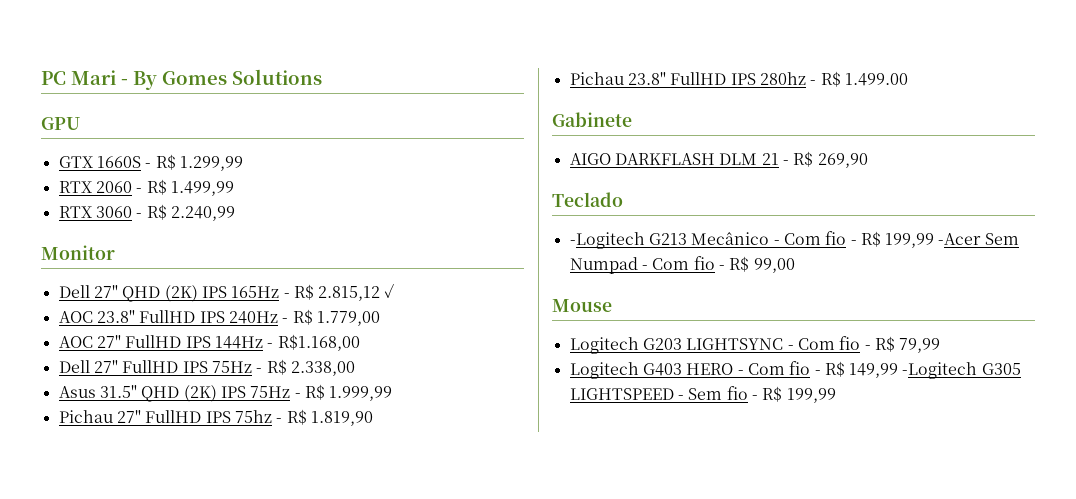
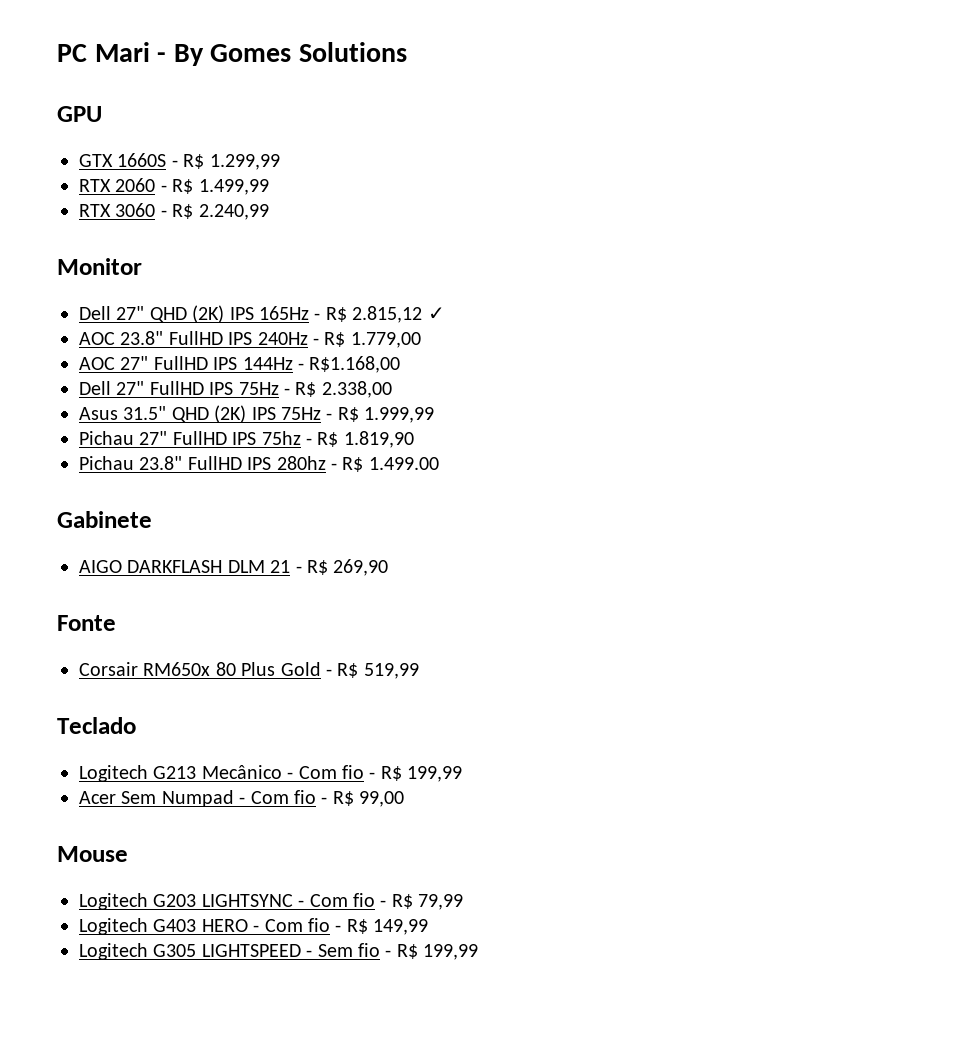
(868, 160) none -> [57,615,116,631] [79,662,419,679] // Fonte // Corsair RM650x 80 Plus Gold - R$ 519,99
[569,232,645,249] -Logitech -> [79,765,148,782] Logitech
[938,233,982,245] -Acer -> [79,791,116,804] // Acer
[902,362,978,379] -Logitech -> [79,943,148,960] // Logitech

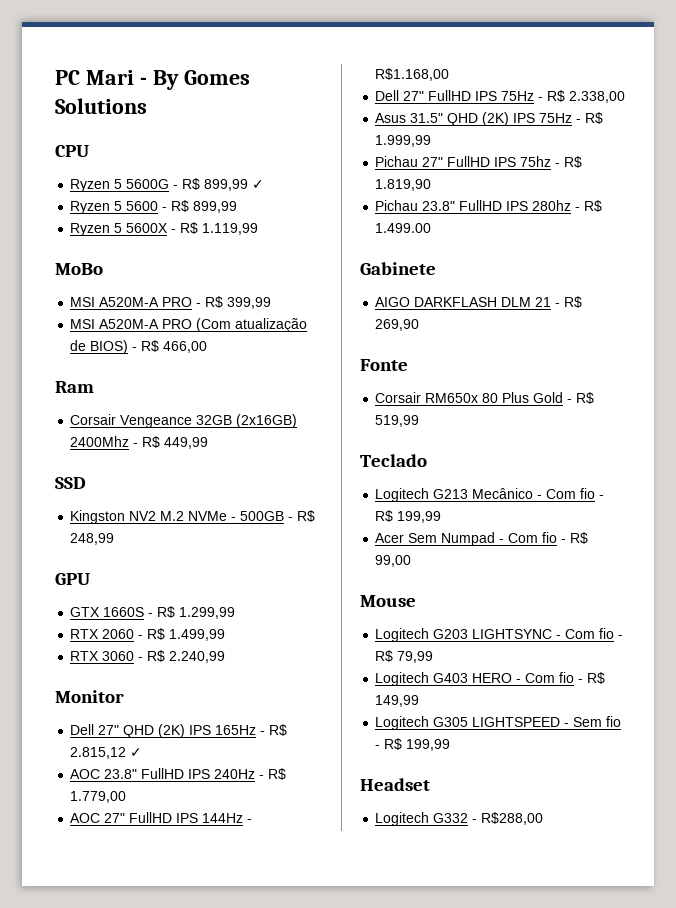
(407, 52) none -> [55,145,89,157] [70,178,265,192] [70,200,238,214] [70,222,259,236] [55,263,103,275] [70,296,272,309] [70,318,308,332] [70,340,208,354] [55,381,94,393] [70,414,298,428] [70,436,209,449] [55,477,86,489] [70,510,316,524] [70,533,115,545] // CPU // Ryzen 5 5600G - R$ 899,99 ✓ // Ryzen 5 5600 - R$ 899,99 // Ryzen 5 5600X - R$ 1.119,99 // MoBo // MSI A520M-A PRO - R$ 399,99 // MSI A520M-A PRO (Com atualização de BIOS) - R$ 466,00 // Ram // Corsair Vengeance 32GB (2x16GB) 2400Mhz - R$ 449,99 // SSD // Kingston NV2 M.2 NVMe - 500GB - R$ 248,99
(479, 952) none -> [360,778,430,791] [375,812,544,826] // Headset // Logitech G332 - R$288,00

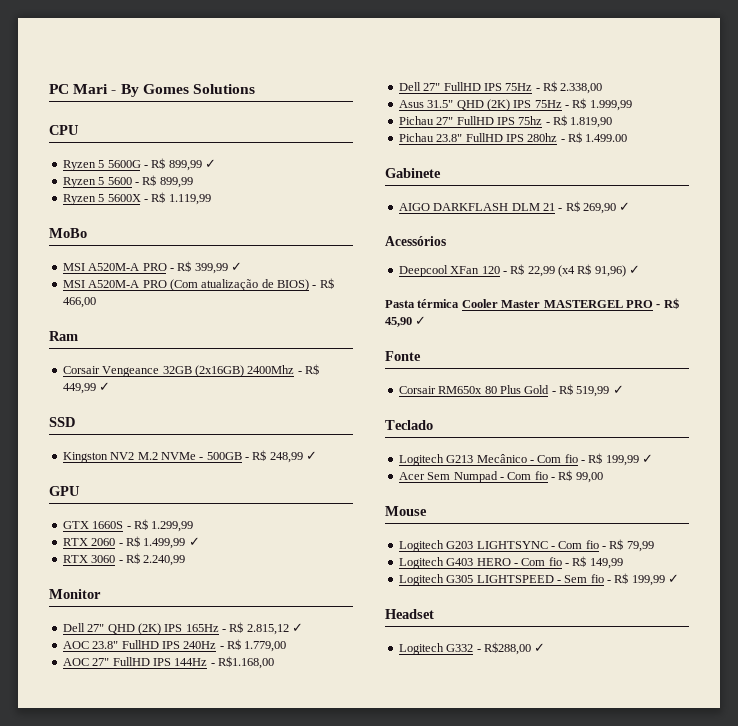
(272, 303) none -> [231,262,242,271] ✓
(209, 443) none -> [99,382,111,391] ✓
(115, 539) none -> [306,451,318,460] ✓
(226, 635) none -> [188,537,200,546] ✓
(420, 325) none -> [619,202,631,211] [385,236,446,246] [398,264,641,277] [385,298,679,309] [385,316,427,327] ✓ // Acessórios // Deepcool XFan 120 - R$ 22,99 (x4 R$ 91,96) ✓ // Pasta térmica Cooler Master MASTERGEL PRO - R$ 45,90 ✓
(420, 421) none -> [612,385,624,394] ✓
(442, 517) none -> [642,454,654,463] ✓
(451, 745) none -> [668,574,680,583] ✓
(544, 818) none -> [534,643,546,652] ✓

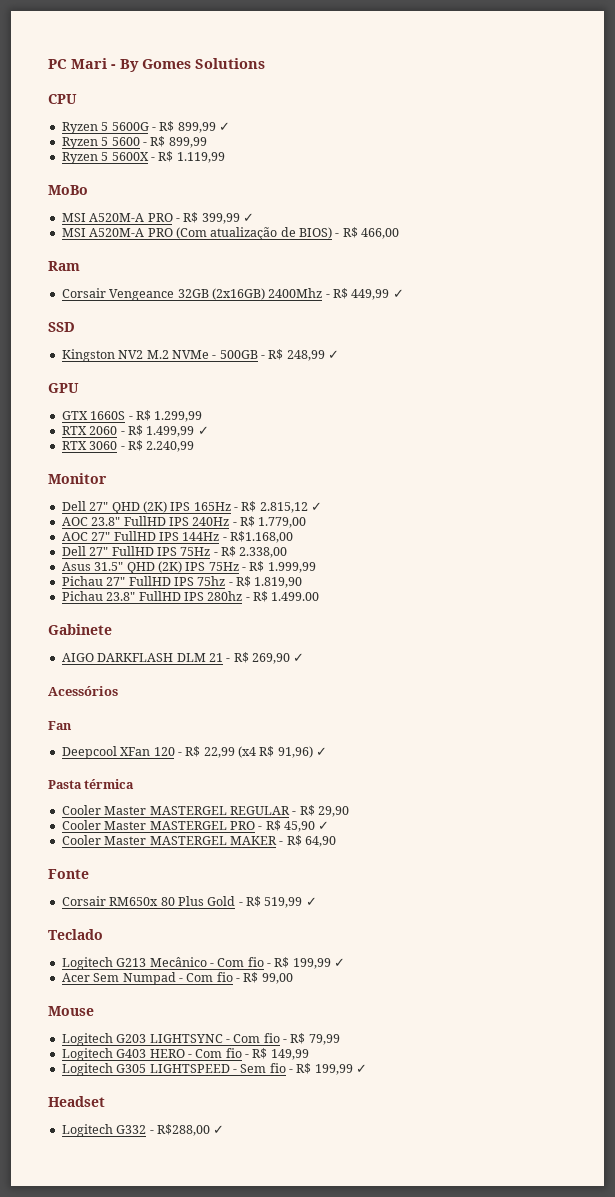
(446, 241) none -> [48,721,72,730] // Fan
(460, 303) none -> [61,805,349,817] // Cooler Master MASTERGEL REGULAR - R$ 29,90 //
(427, 320) none -> [61,835,336,847] // Cooler Master MASTERGEL MAKER - R$ 64,90

